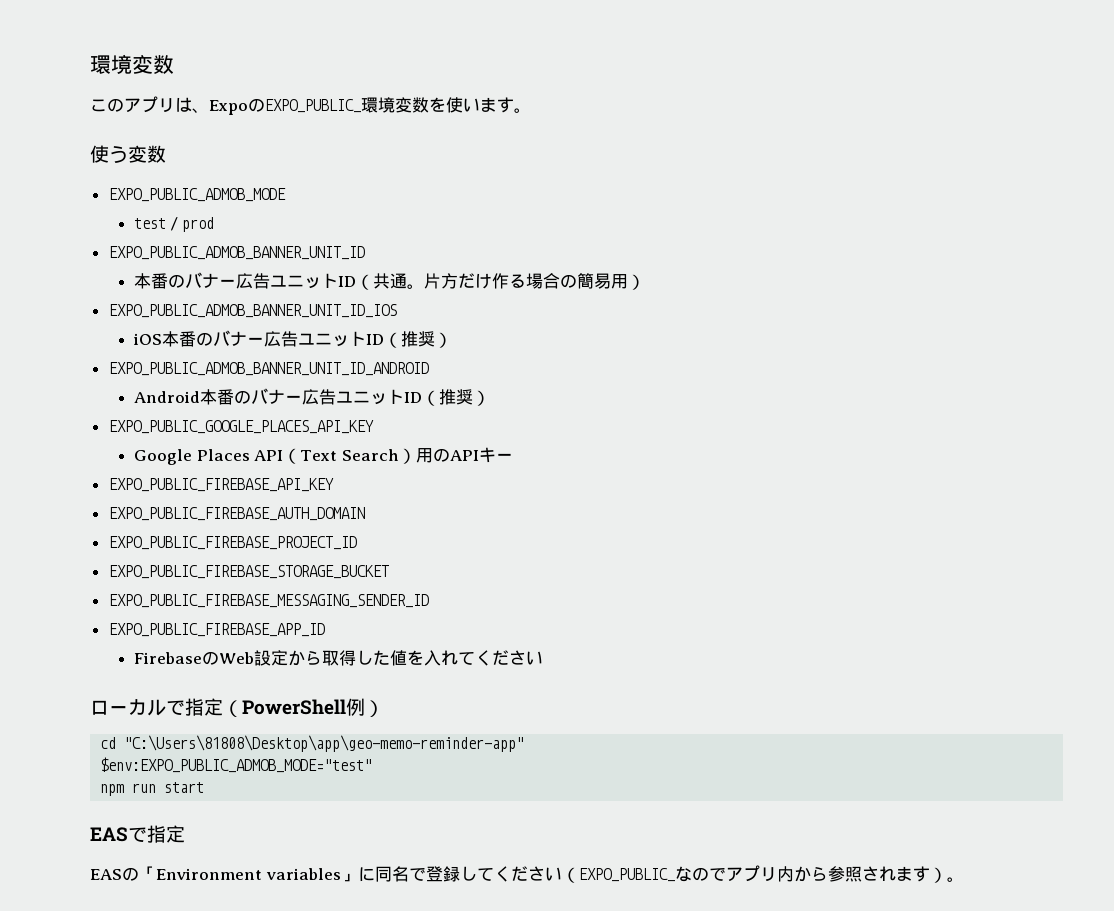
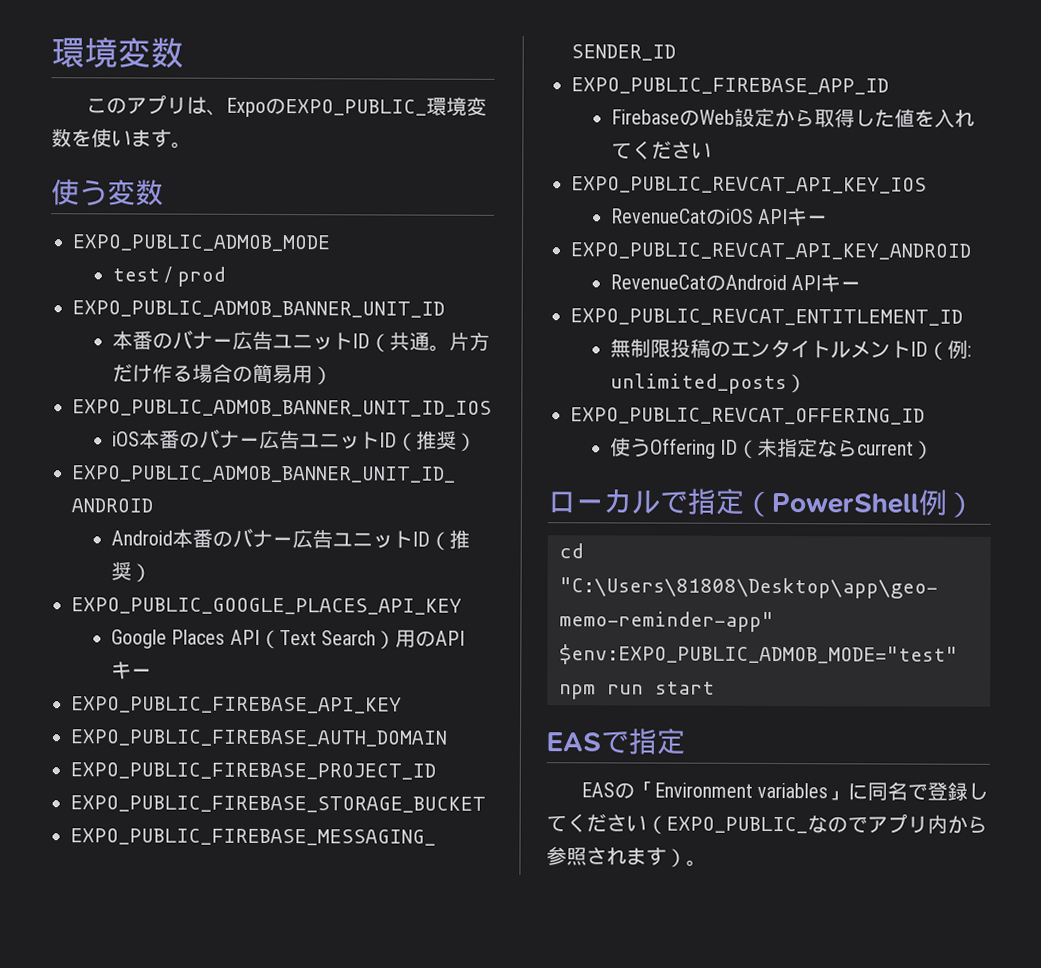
(544, 658) none -> [571,176,927,194] [610,208,829,227] [570,242,971,260] [609,274,862,293] [570,308,963,326] [609,338,972,361] [609,373,807,395] [570,407,925,425] [609,437,935,460] // EXPO_PUBLIC_REVCAT_API_KEY_IOS // RevenueCatのiOS APIキー // EXPO_PUBLIC_REVCAT_API_KEY_ANDROID // RevenueCatのAndroid APIキー // EXPO_PUBLIC_REVCAT_ENTITLEMENT_ID // 無制限投稿のエンタイトルメントID（例: unlimited_posts） // EXPO_PUBLIC_REVCAT_OFFERING_ID // 使うOffering ID（未指定ならcurrent）

